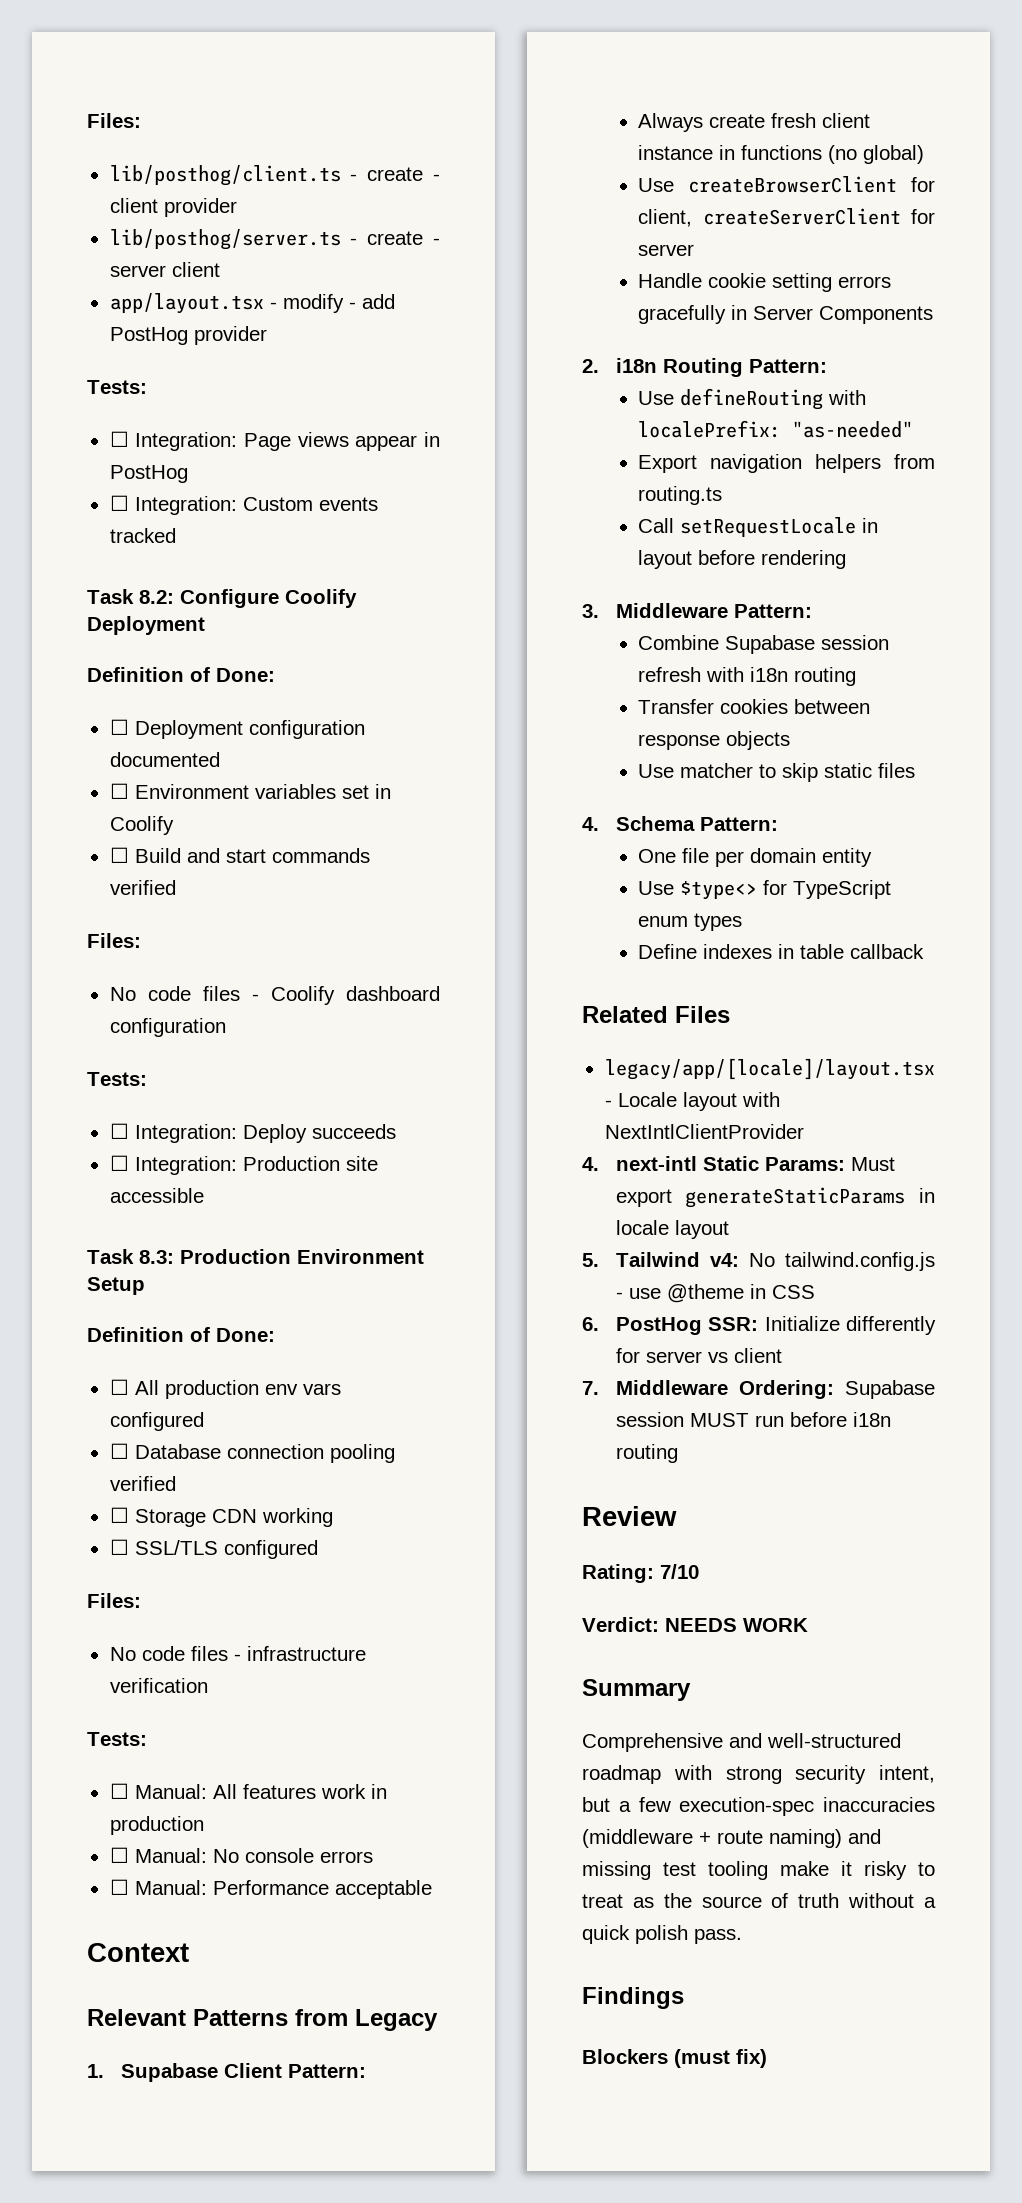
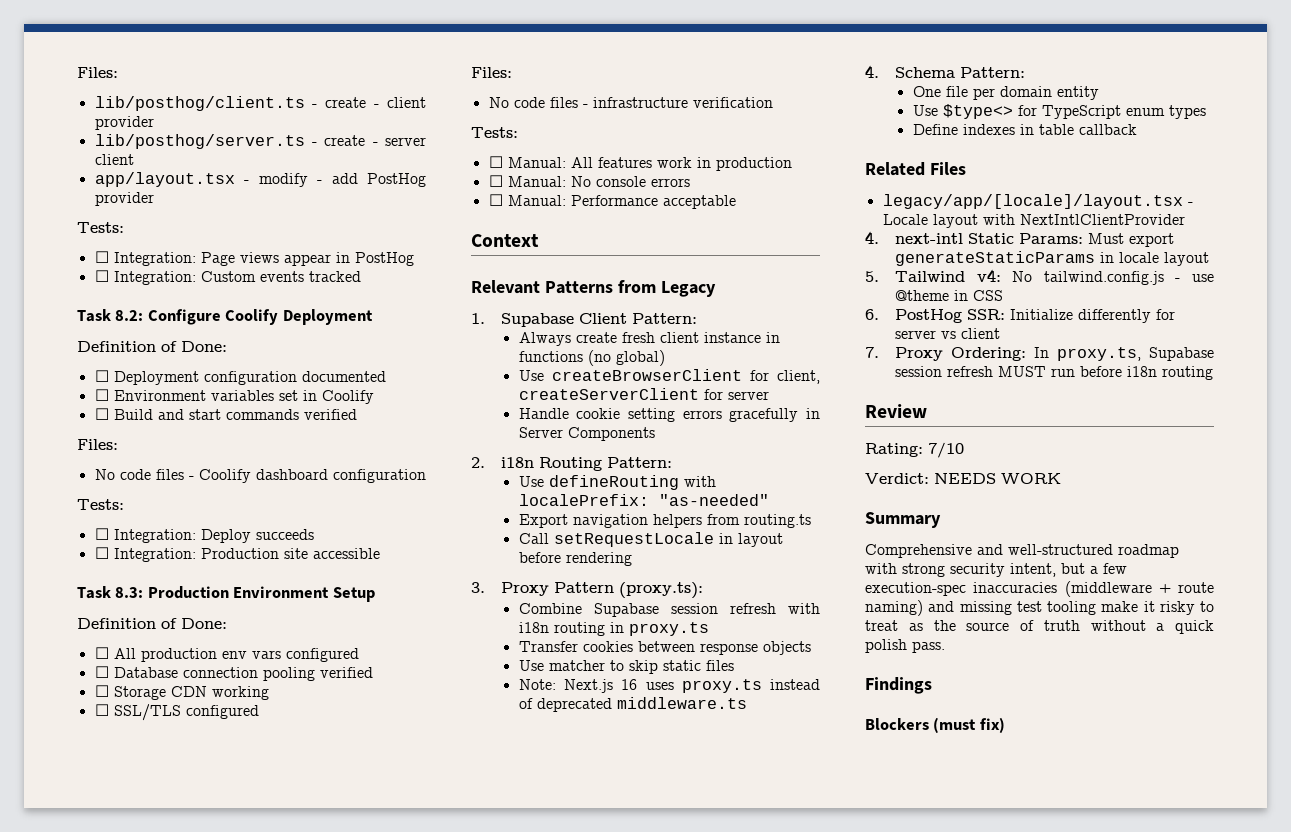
[615,603,812,618] Middleware Pattern: -> [501,582,704,599] Proxy Pattern (proxy.ts):
(857, 676) none -> [609,622,709,636] in proxy.ts
(916, 770) none -> [518,679,820,693] [518,697,747,712] // Note: Next.js 16 uses proxy.ts instead of deprecated middleware.ts
[615,1380,935,1399] [615,1412,684,1427] Middleware Ordering: Supabase session -> [895,347,1214,361] [895,366,994,377] Proxy Ordering: In proxy.ts, Supabase session refresh

